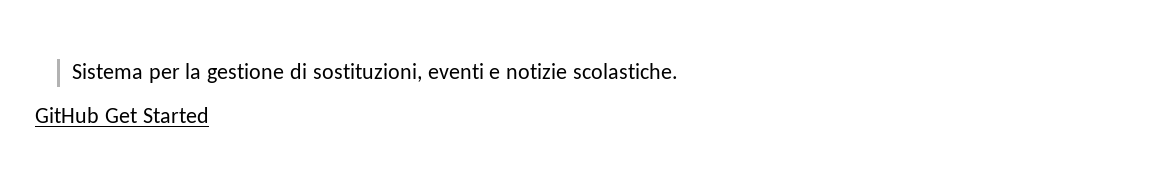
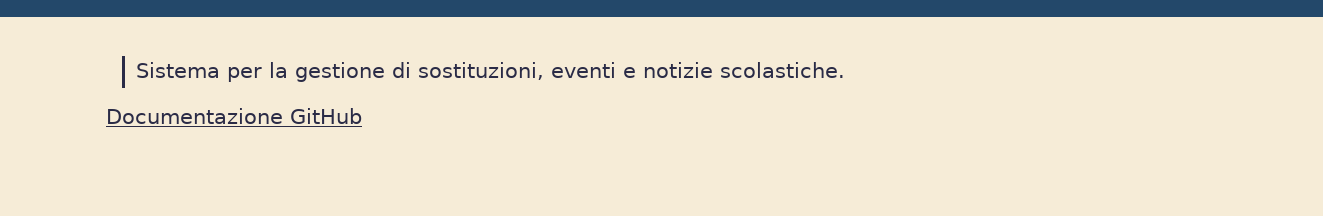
[35,107,209,123] GitHub Get Started -> [106,108,362,124] Documentazione GitHub

